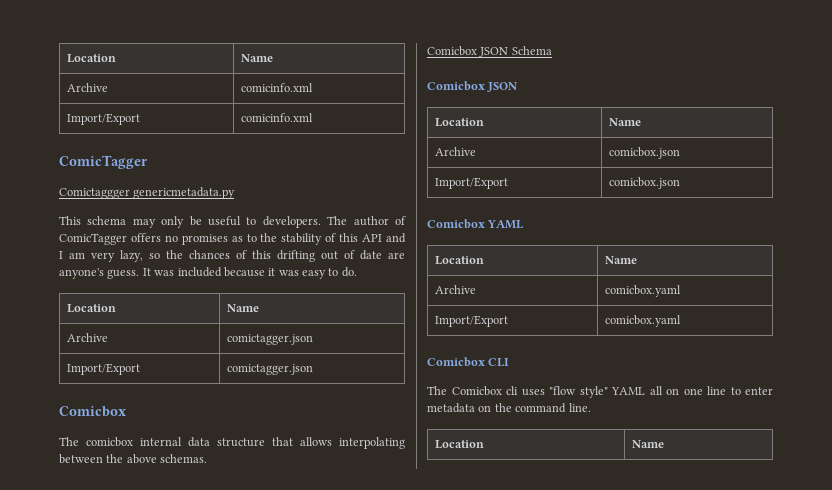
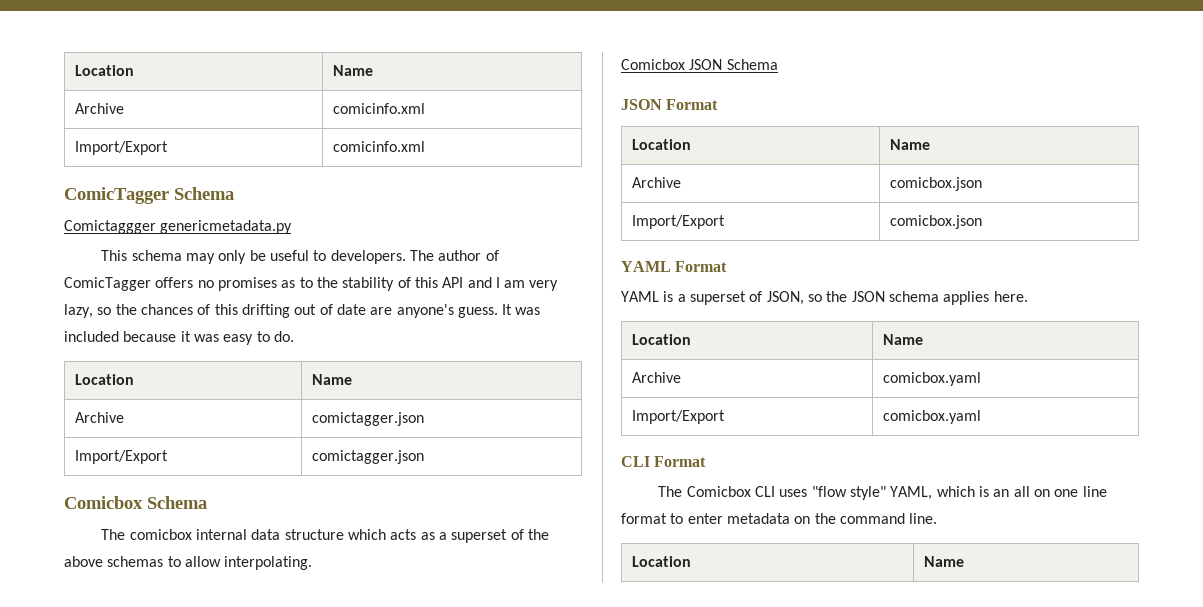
(148, 162) none -> [174,187,234,200] Schema
(126, 411) none -> [147,496,207,509] Schema
[272,437,405,449] [59,454,208,464] that allows interpolating between the above schemas. -> [347,529,549,543] [64,556,313,570] which acts as a superset of the above schemas to allow interpolating.
[427,81,518,92] Comicbox JSON -> [621,99,719,110] JSON Format
[427,219,524,229] Comicbox YAML -> [621,261,728,272] [621,291,1028,305] YAML Format // YAML is a superset of JSON, so the JSON schema applies here.
[427,357,510,367] Comicbox CLI -> [621,456,707,467] CLI Format
[506,386,518,395] cli -> [754,486,775,497] CLI
[611,387,645,395] YAML -> [890,486,1010,500] YAML, which is an
(726, 390) none -> [621,513,667,524] format

